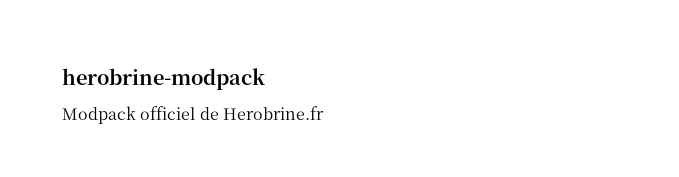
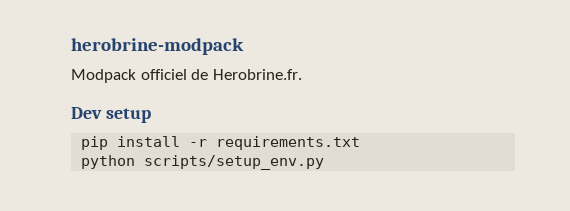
[222,106,324,120] Herobrine.fr -> [212,69,302,80] [71,107,151,123] [81,136,361,150] [81,155,325,170] Herobrine.fr. // Dev setup // pip install -r requirements.txt // python scripts/setup_env.py

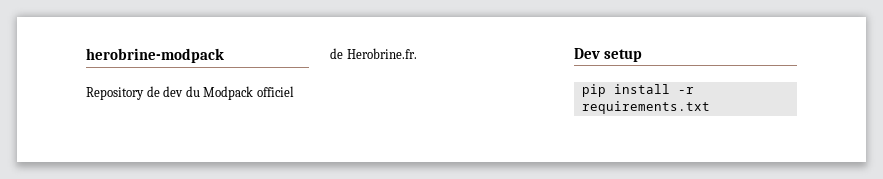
(244, 46) none -> [86,86,200,100] Repository de dev du
[81,155,325,170] // python scripts/setup_env.py -> (710, 107) none

